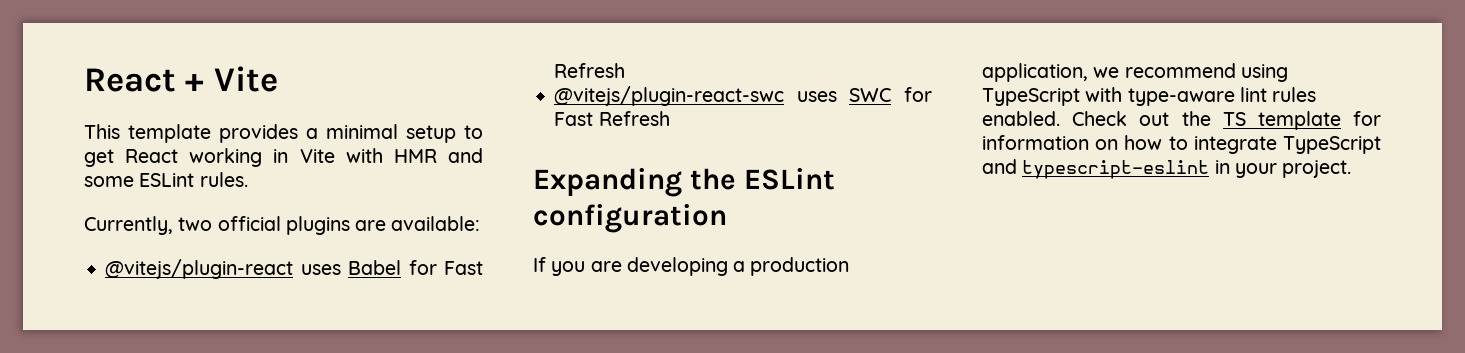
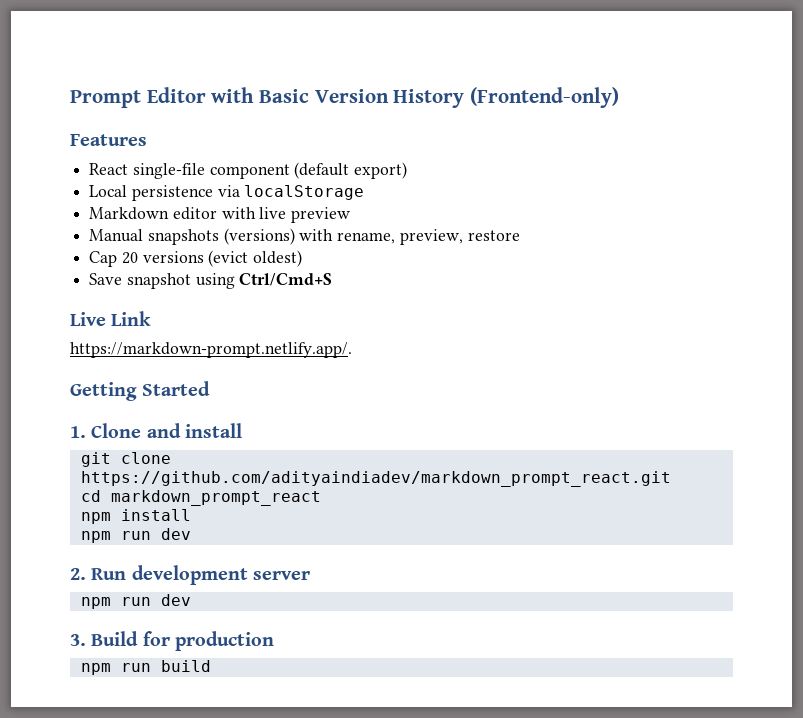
[84,66,278,92] [84,124,483,143] [84,148,484,167] [84,172,248,187] [84,216,481,235] [105,259,483,279] [554,63,626,78] [554,86,932,106] [554,111,670,126] [533,168,835,197] [533,204,727,233] [533,257,850,276] [982,63,1288,82] [982,87,1317,106] [982,111,1381,130] [982,135,1381,154] [982,159,1352,179] React + Vite // This template provides a minimal setup to get React working in Vite with HMR and some ESLint rules. // Currently, two official plugins are available: // @vitejs/plugin-react uses Babel for Fast Refresh // @vitejs/plugin-react-swc uses SWC for Fast Refresh // Expanding the ESLint configuration // If you are developing a production application, we recommend using TypeScript with type-aware lint rules enabled. Check out the TS template for information on how to integrate TypeScript and typescript-eslint in your project. -> [70,87,620,108] [70,134,147,146] [89,162,408,179] [89,185,365,201] [89,207,351,223] [89,228,520,245] [89,250,303,267] [89,273,333,289] [70,311,152,326] [70,342,352,358] [70,381,211,401] [70,423,242,438] [80,452,171,467] [80,471,671,487] [80,490,321,506] [80,509,191,524] [80,528,191,543] [70,565,310,585] [80,594,191,609] [70,631,274,651] [80,660,211,675] Prompt Editor with Basic Version History (Frontend-only) // Features // React single-file component (default export) // Local persistence via localStorage // Markdown editor with live preview // Manual snapshots (versions) with rename, preview, restore // Cap 20 versions (evict oldest) // Save snapshot using Ctrl/Cmd+S // Live Link // https://markdown-prompt.netlify.app/. // Getting Started // 1. Clone and install // git clone https://github.com/adityaindiadev/markdown_prompt_react.git // cd markdown_prompt_react // npm install // npm run dev // 2. Run development server // npm run dev // 3. Build for production // npm run build

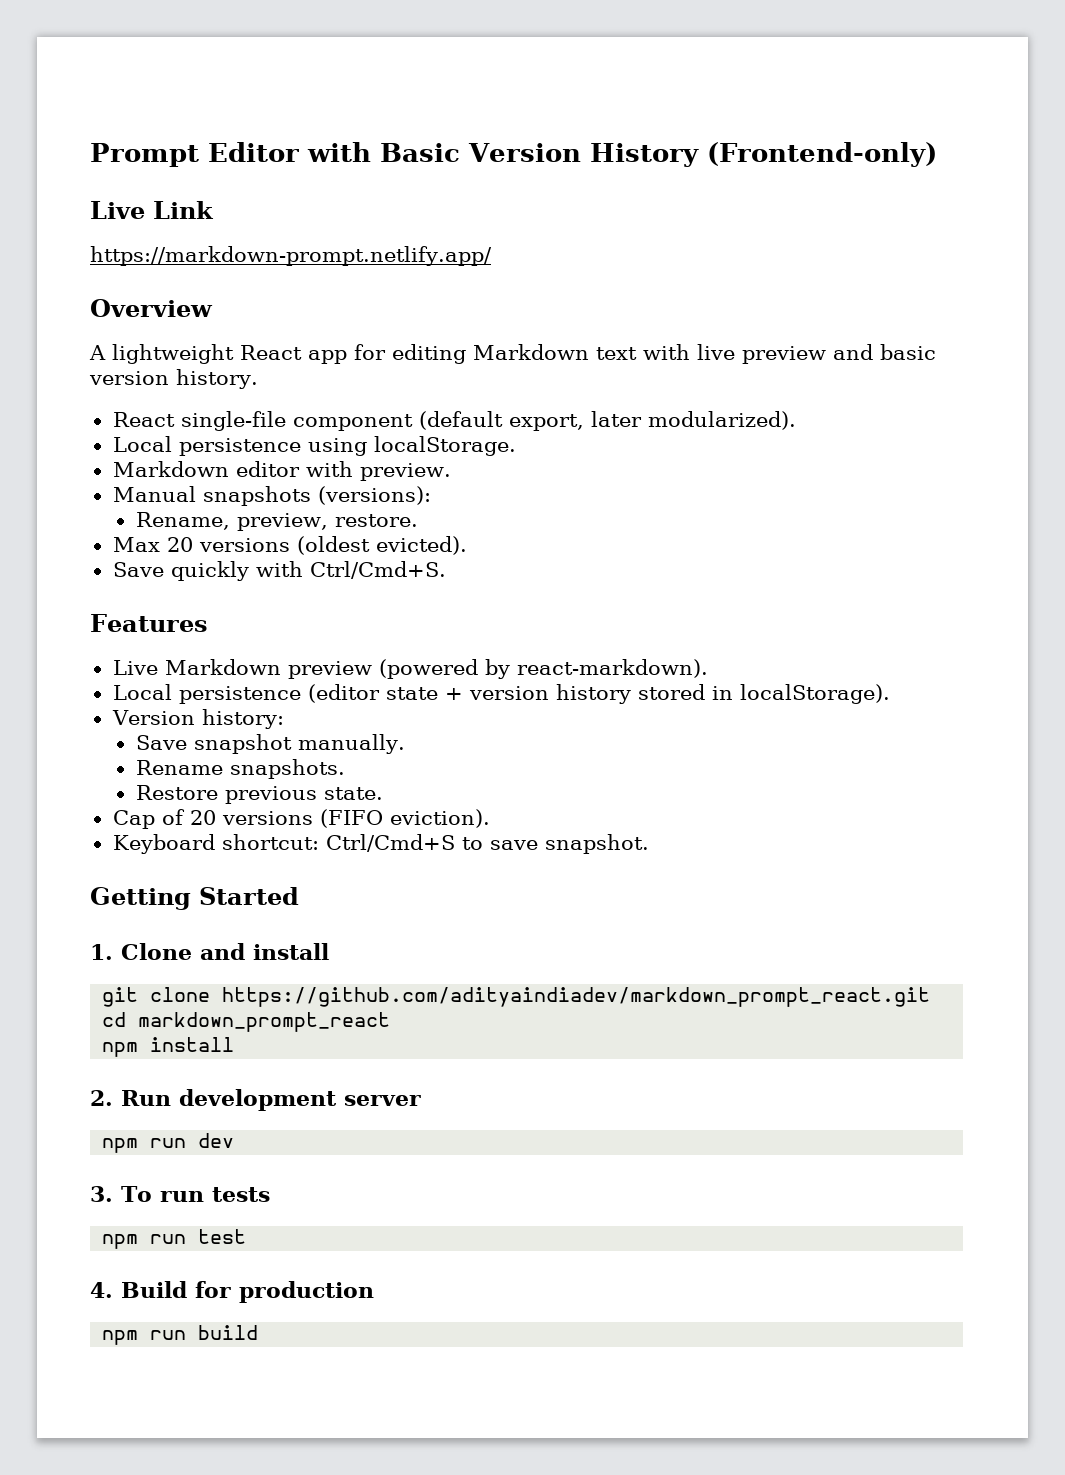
[70,134,147,146] Features -> [90,201,214,219] [90,246,492,266] [90,299,213,317] [89,344,936,364] [89,369,258,389] Live Link // https://markdown-prompt.netlify.app/ // Overview // A lightweight React app for editing Markdown text with live preview and basic version history.
[354,162,408,179] [89,185,365,201] export) // Local persistence via localStorage -> [508,411,796,431] [112,436,516,456] export, later modularized). // Local persistence using localStorage.
[259,207,351,223] live preview -> [359,463,451,481] preview.
[223,228,520,245] [89,250,303,267] [89,273,333,289] [70,311,152,326] [70,342,352,358] (versions) with rename, preview, restore // Cap 20 versions (evict oldest) // Save snapshot using Ctrl/Cmd+S // Live Link // https://markdown-prompt.netlify.app/. -> [317,486,431,505] [135,512,418,531] [112,536,467,555] [112,561,446,581] [90,614,208,632] [112,659,708,679] [112,684,890,704] [111,709,284,729] [135,734,405,754] [135,759,345,779] [135,785,383,804] [112,809,490,829] [112,834,649,854] (versions): // Rename, preview, restore. // Max 20 versions (oldest evicted). // Save quickly with Ctrl/Cmd+S. // Features // Live Markdown preview (powered by react-markdown). // Local persistence (editor state + version history stored in localStorage). // Version history: // Save snapshot manually. // Rename snapshots. // Restore previous state. // Cap of 20 versions (FIFO eviction). // Keyboard shortcut: Ctrl/Cmd+S to save snapshot.
[80,528,191,543] // npm run dev -> (235, 1044) none
(86, 640) none -> [121,1186,270,1202] [102,1229,247,1249] [90,1282,113,1298] To run tests // npm run test // 4.

